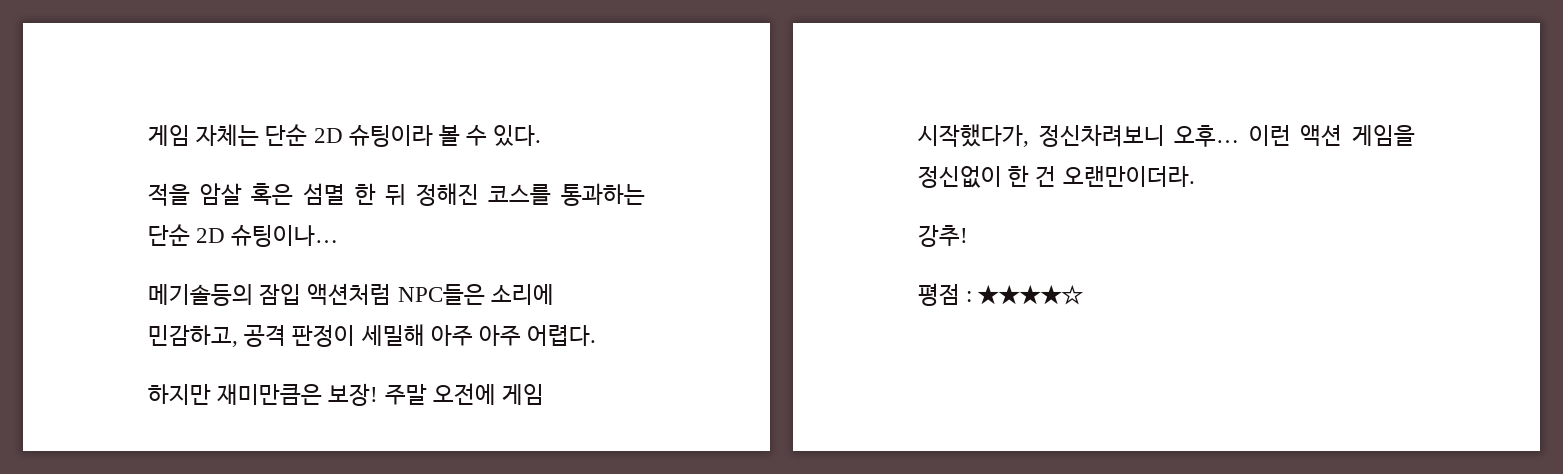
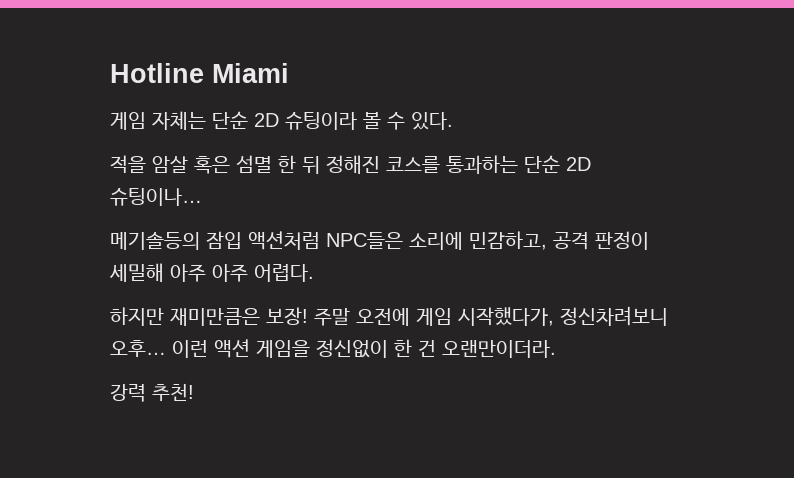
(148, 135) none -> [110,63,289,83] Hotline Miami //
[918,225,968,247] [918,283,1085,306] 강추! // 평점 : ★★★★☆ -> [110,383,194,402] 강력 추천!

